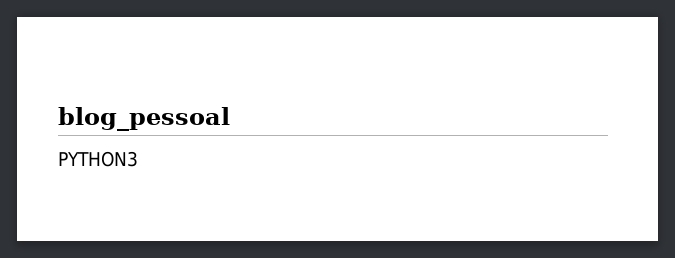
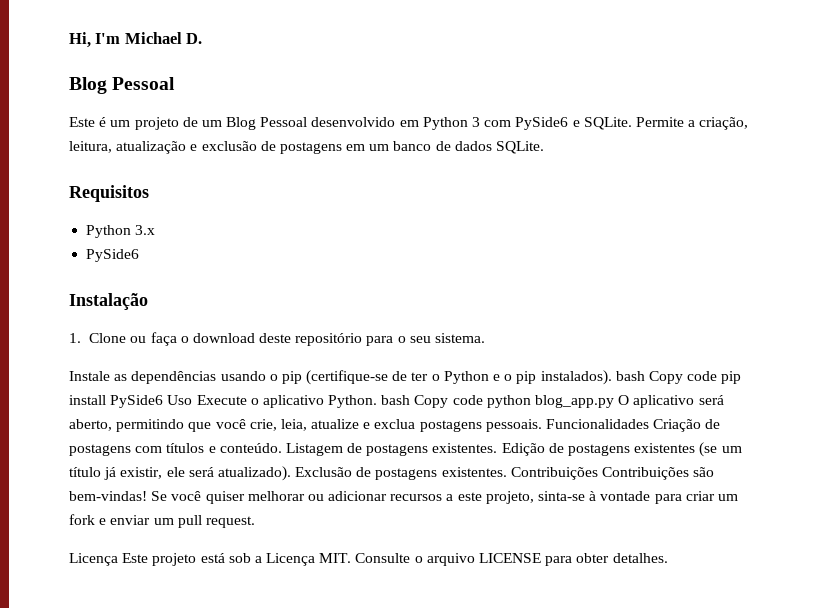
[58,107,230,131] [58,151,138,167] blog_pessoal // PYTHON3 -> [69,32,203,48] [69,77,176,94] [69,117,749,130] [69,141,545,154] [69,185,149,202] [86,225,156,238] [86,249,140,262] [69,293,148,310] [69,332,486,346] [69,370,742,385] [69,395,724,408] [69,419,721,432] [69,442,742,457] [69,466,715,481] [69,491,738,504] [69,514,255,528] [69,553,668,566] Hi, I'm Michael D. // Blog Pessoal // Este é um projeto de um Blog Pessoal desenvolvido em Python 3 com PySide6 e SQLite. Permite a criação, leitura, atualização e exclusão de postagens em um banco de dados SQLite. // Requisitos // Python 3.x // PySide6 // Instalação // 1. Clone ou faça o download deste repositório para o seu sistema. // Instale as dependências usando o pip (certifique-se de ter o Python e o pip instalados). bash Copy code pip install PySide6 Uso Execute o aplicativo Python. bash Copy code python blog_app.py O aplicativo será aberto, permitindo que você crie, leia, atualize e exclua postagens pessoais. Funcionalidades Criação de postagens com títulos e conteúdo. Listagem de postagens existentes. Edição de postagens existentes (se um título já existir, ele será atualizado). Exclusão de postagens existentes. Contribuições Contribuições são bem-vindas! Se você quiser melhorar ou adicionar recursos a este projeto, sinta-se à vontade para criar um fork e enviar um pull request. // Licença Este projeto está sob a Licença MIT. Consulte o arquivo LICENSE para obter detalhes.

